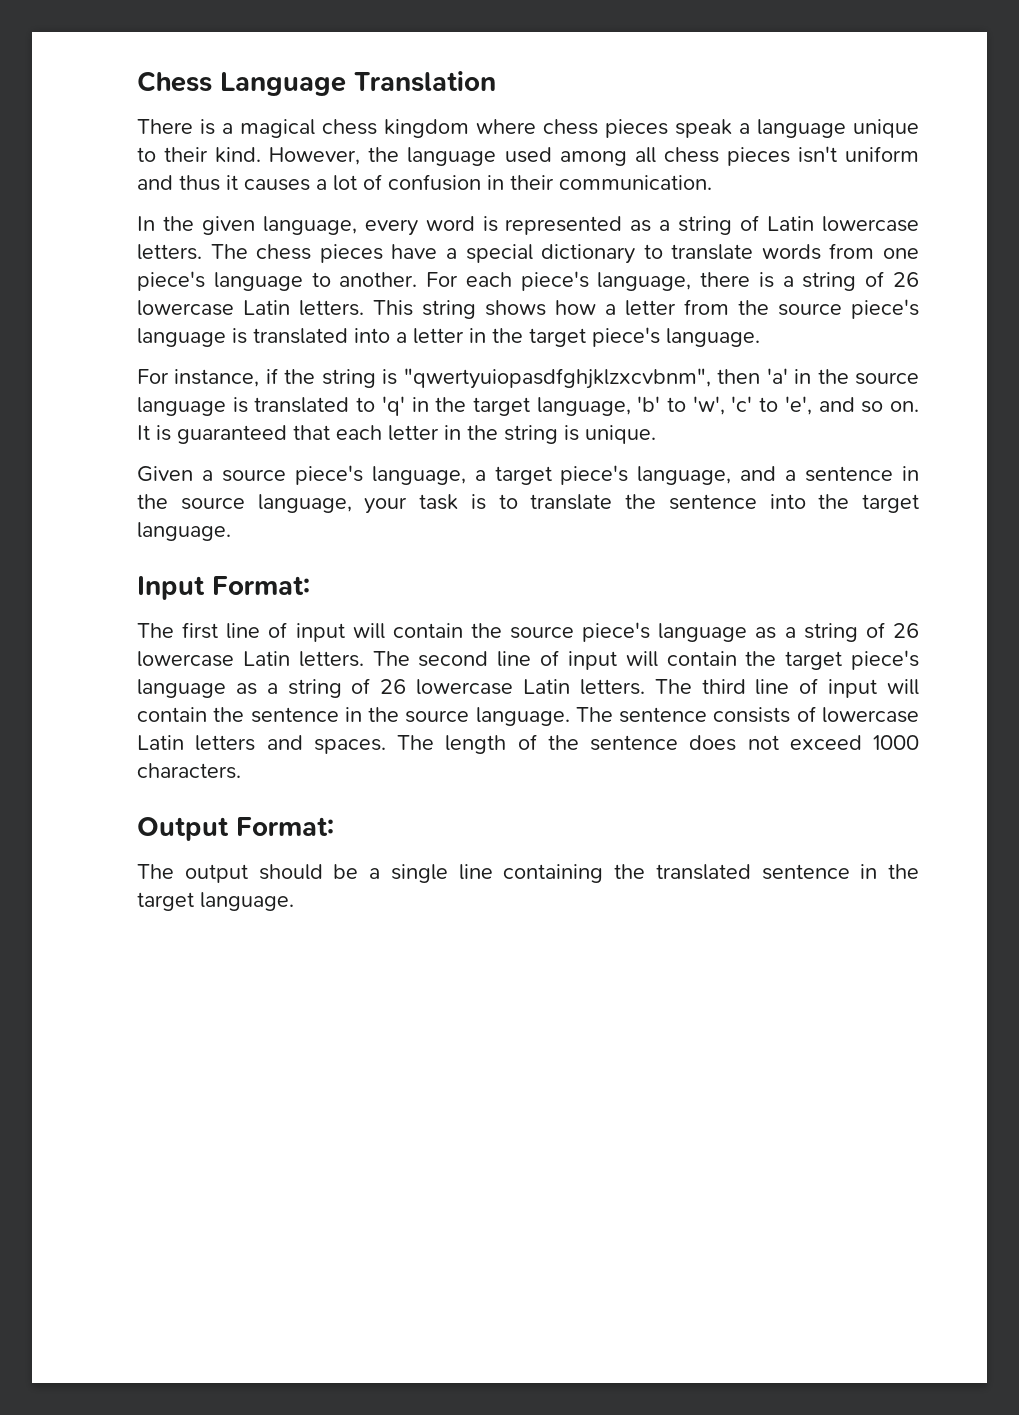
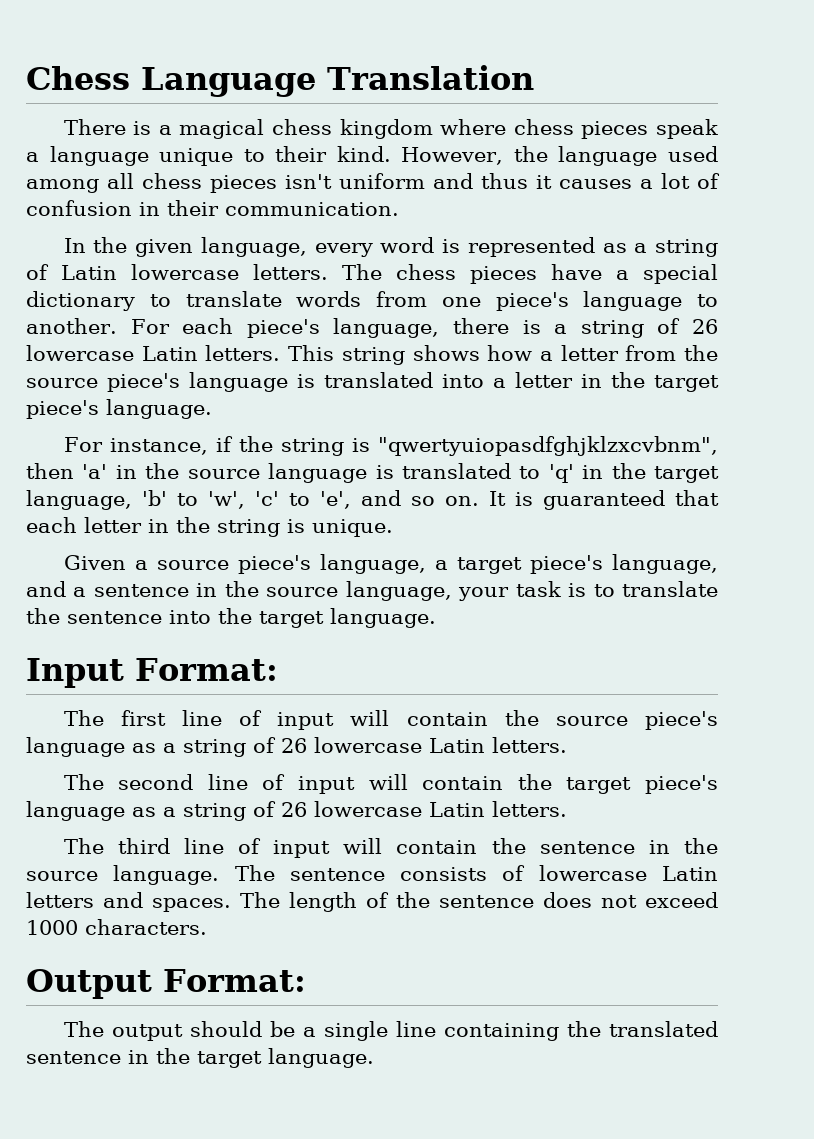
(364, 659) none -> (567, 745) //
(645, 687) none -> (567, 809) //

